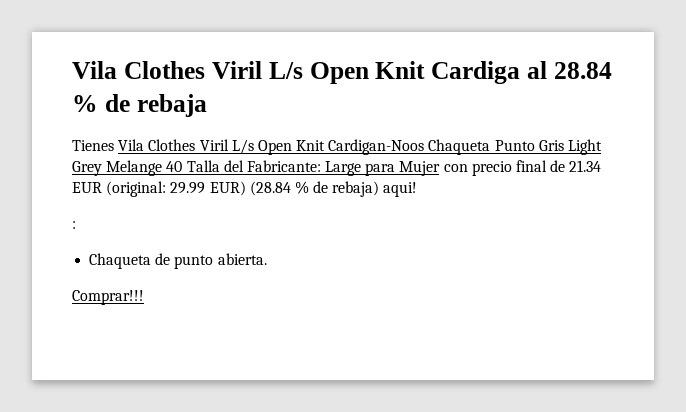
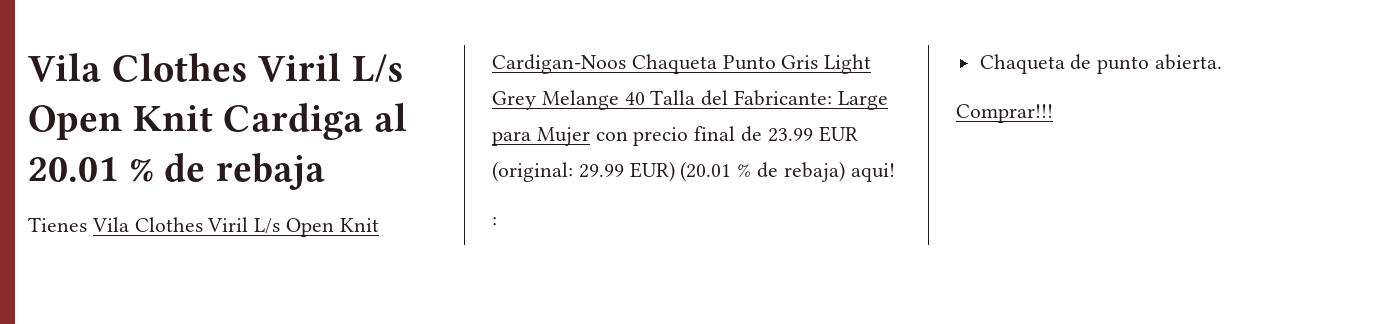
[554,62,613,79] 28.84 -> [28,157,118,182] 20.01
[569,160,602,172] 21.34 -> [767,128,813,142] 23.99
[249,181,291,196] (28.84 -> [680,161,732,182] (20.01

